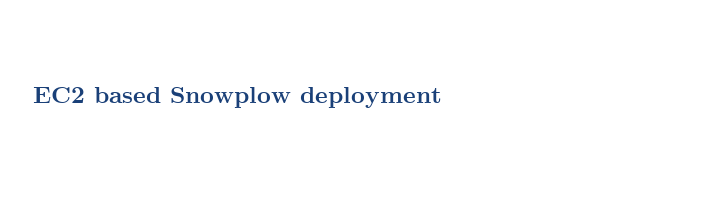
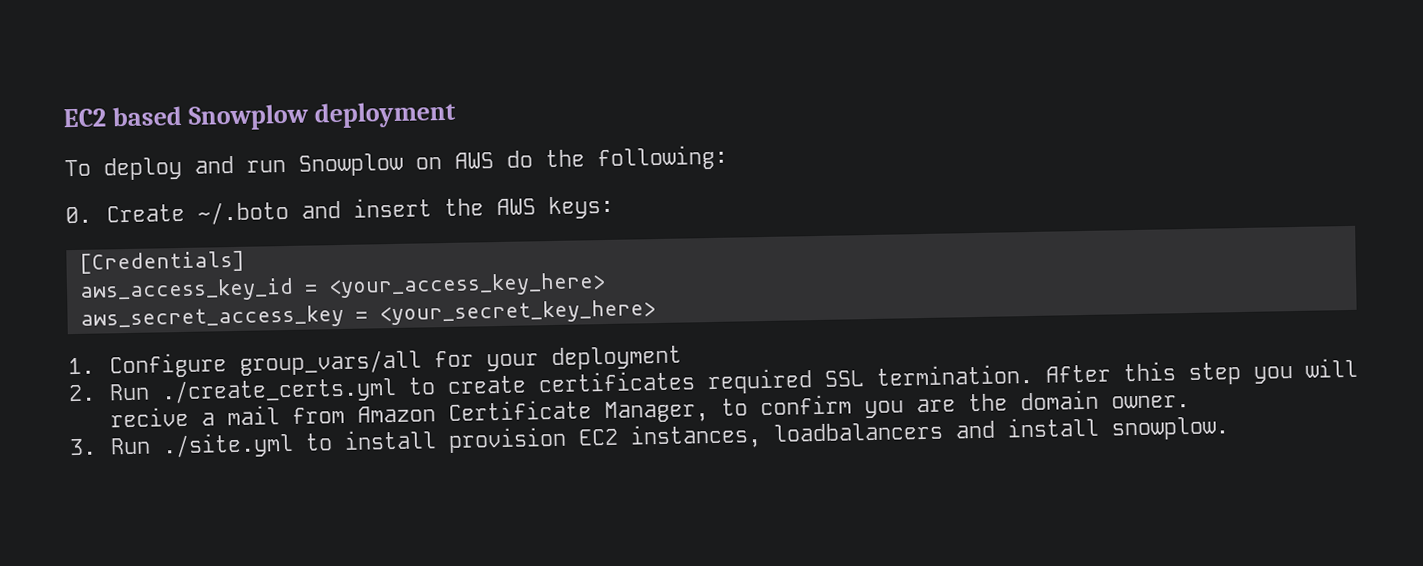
(442, 97) none -> [64,144,728,181] [65,195,614,225] [78,250,245,274] [78,272,606,303] [79,299,656,331] [68,345,682,379] [68,357,1358,405] [109,389,1190,428] [69,416,1230,459] // To deploy and run Snowplow on AWS do the following: // 0. Create ~/.boto and insert the AWS keys: // [Credentials] // aws_access_key_id = <your_access_key_here> // aws_secret_access_key = <your_secret_key_here> // 1. Configure group_vars/all for your deployment // 2. Run ./create_certs.yml to create certificates required SSL termination. After this step you will recive a mail from Amazon Certificate Manager, to confirm you are the domain owner. // 3. Run ./site.yml to install provision EC2 instances, loadbalancers and install snowplow.

